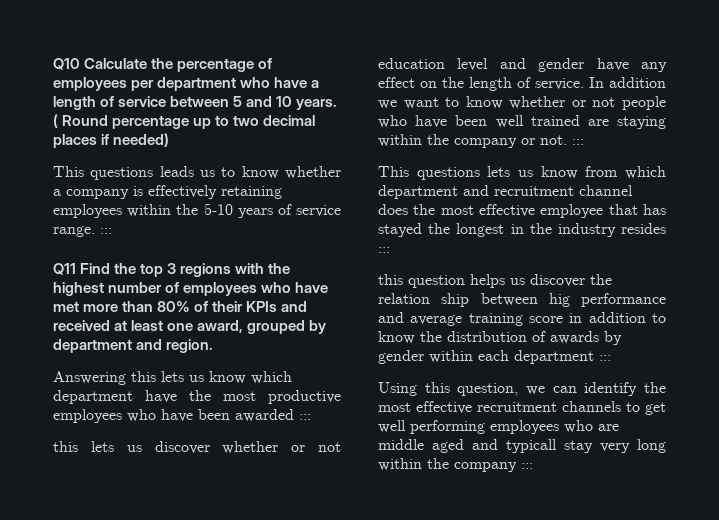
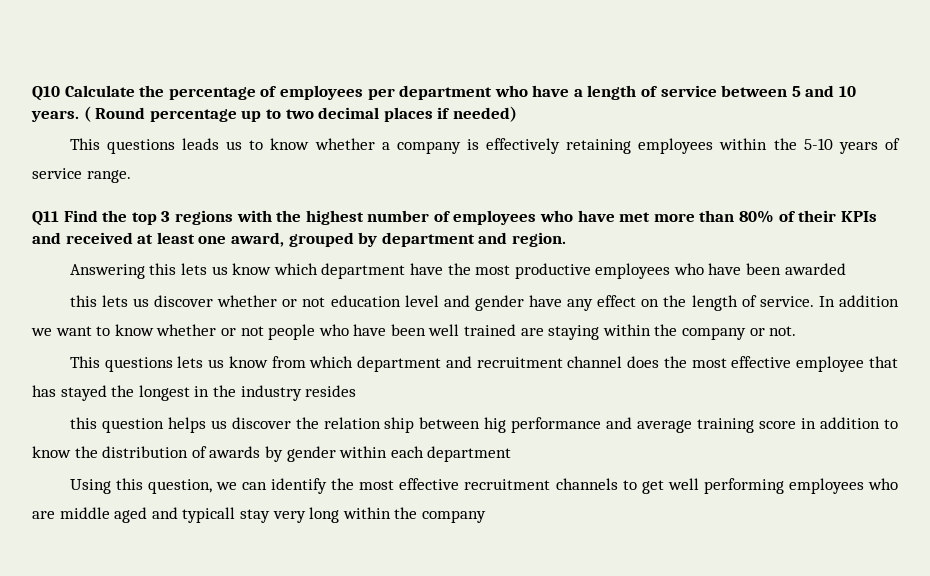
[100,228,112,234] ::: -> (131, 176) none
[299,414,311,420] ::: -> (846, 269) none
[572,139,584,145] ::: -> (797, 331) none
[378,247,390,253] ::: -> (357, 391) none
[599,355,611,361] ::: -> (512, 454) none
[521,463,533,469] ::: -> (486, 516) none

